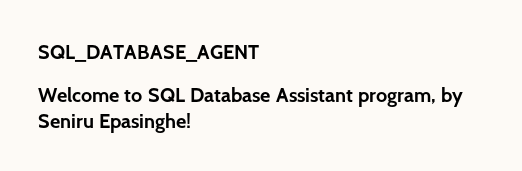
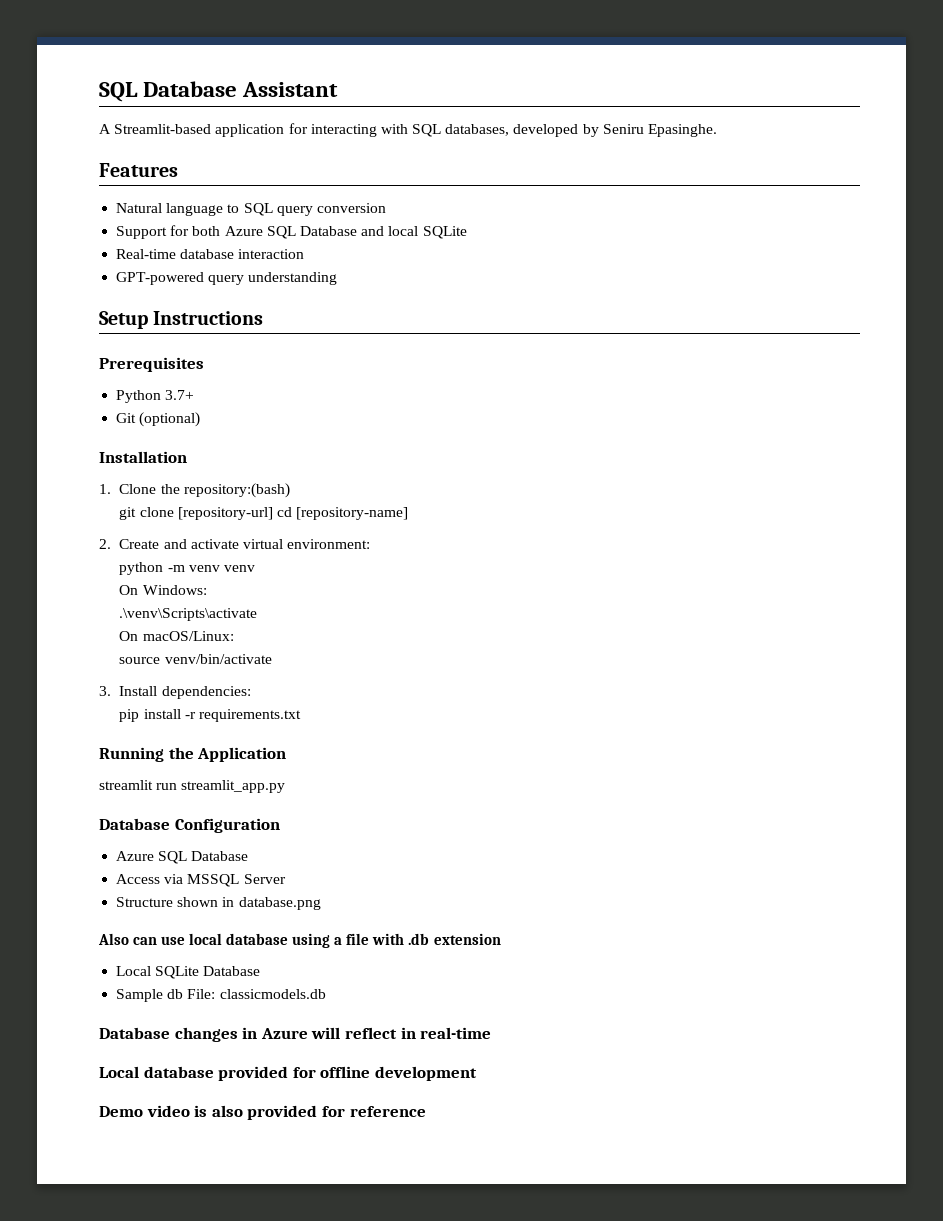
[38,45,259,62] [38,87,143,102] SQL_DATABASE_AGENT // Welcome to -> (99, 92) none
[358,87,464,107] [38,113,192,133] program, by Seniru Epasinghe! -> [99,123,718,137] [99,163,178,177] [116,203,386,216] [116,225,467,239] [116,249,305,259] [116,272,338,285] [99,311,264,329] [99,357,204,372] [116,390,195,403] [116,412,201,427] [99,451,187,463] [99,483,290,498] [119,507,409,520] [99,539,371,549] [119,562,255,575] [119,585,207,595] [119,608,258,621] [119,631,234,641] [119,654,272,664] [99,686,251,699] [119,709,301,722] [99,747,287,762] [99,780,286,793] [99,818,280,833] [116,851,249,864] [116,874,286,887] [116,897,321,910] [98,933,501,948] [116,966,261,979] [116,989,326,1002] [99,1027,492,1042] [99,1066,477,1081] [99,1105,426,1120] // A Streamlit-based application for interacting with SQL databases, developed by Seniru Epasinghe. // Features // Natural language to SQL query conversion // Support for both Azure SQL Database and local SQLite // Real-time database interaction // GPT-powered query understanding // Setup Instructions // Prerequisites // Python 3.7+ // Git (optional) // Installation // 1. Clone the repository:(bash) // git clone [repository-url] cd [repository-name] // 2. Create and activate virtual environment: // python -m venv venv // On Windows: // .\venv\Scripts\activate // On macOS/Linux: // source venv/bin/activate // 3. Install dependencies: // pip install -r requirements.txt // Running the Application // streamlit run streamlit_app.py // Database Configuration // Azure SQL Database // Access via MSSQL Server // Structure shown in database.png // Also can use local database using a file with .db extension // Local SQLite Database // Sample db File: classicmodels.db // Database changes in Azure will reflect in real-time // Local database provided for offline development // Demo video is also provided for reference

